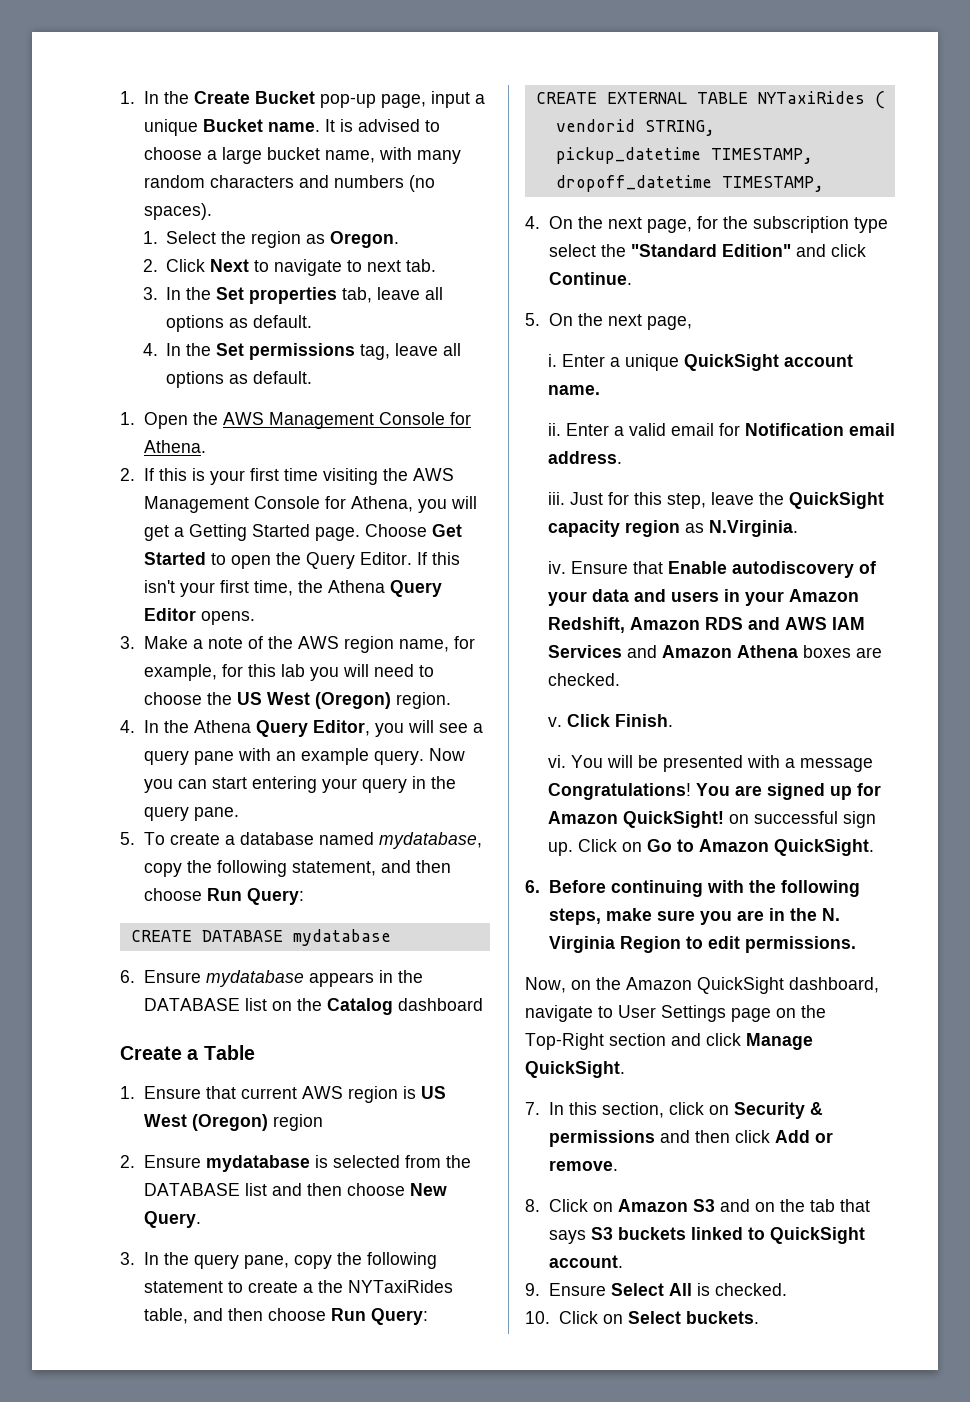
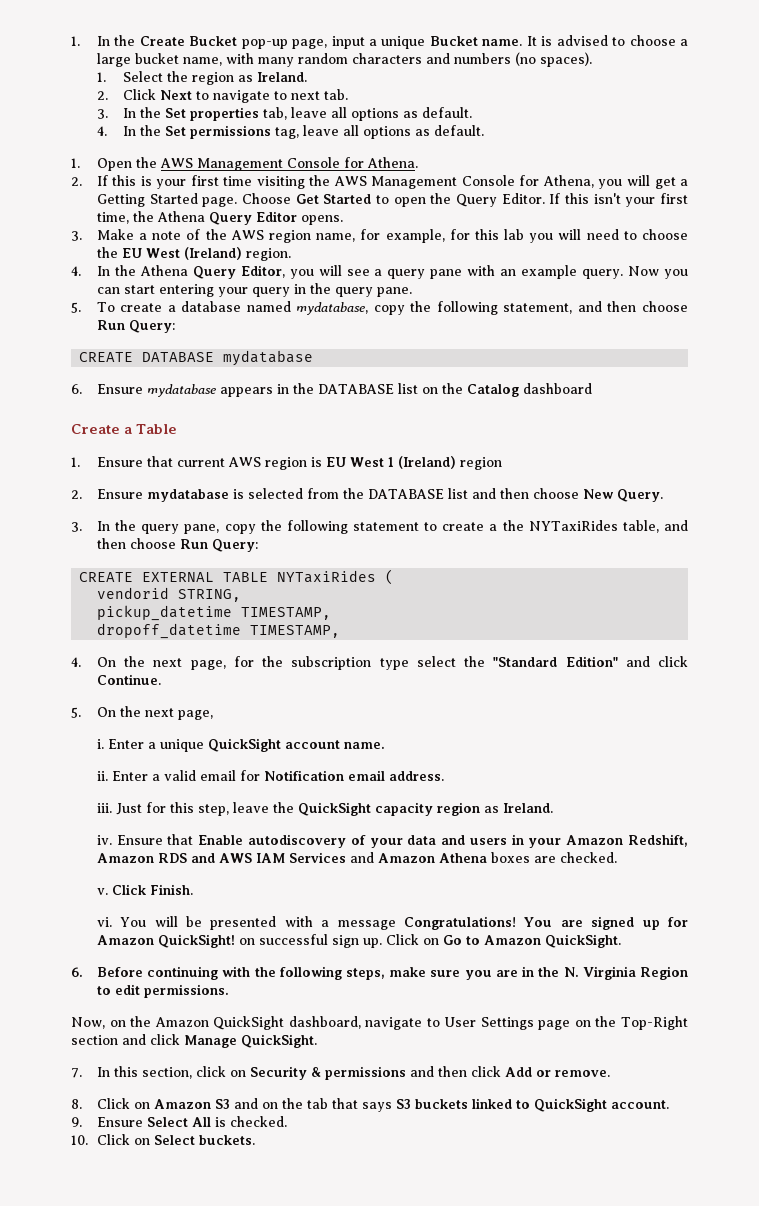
[330,231,400,248] Oregon. -> [256,72,307,82] Ireland.
[236,692,391,709] US West (Oregon) -> [121,247,242,260] EU West (Ireland)
[420,1086,446,1099] [143,1114,268,1131] US West (Oregon) -> [325,456,456,469] EU West 1 (Ireland)
[708,520,798,537] N.Virginia. -> [502,803,553,813] Ireland.

